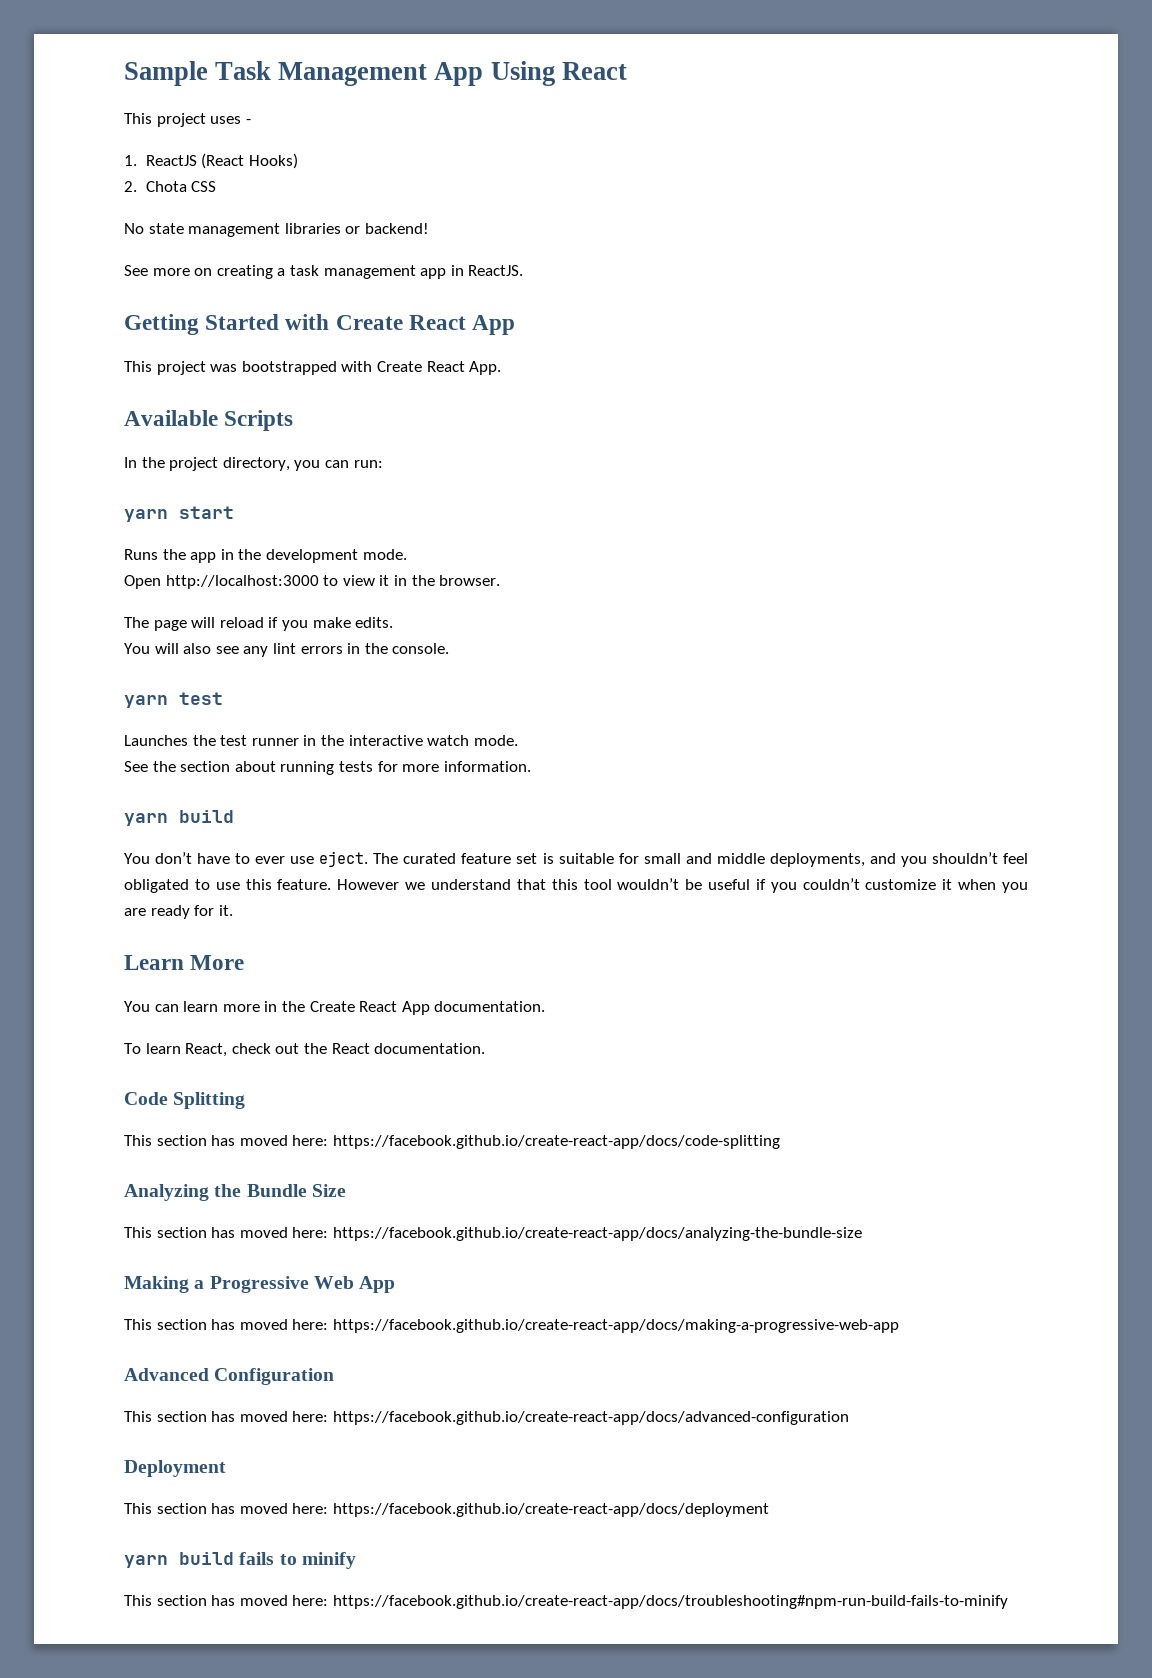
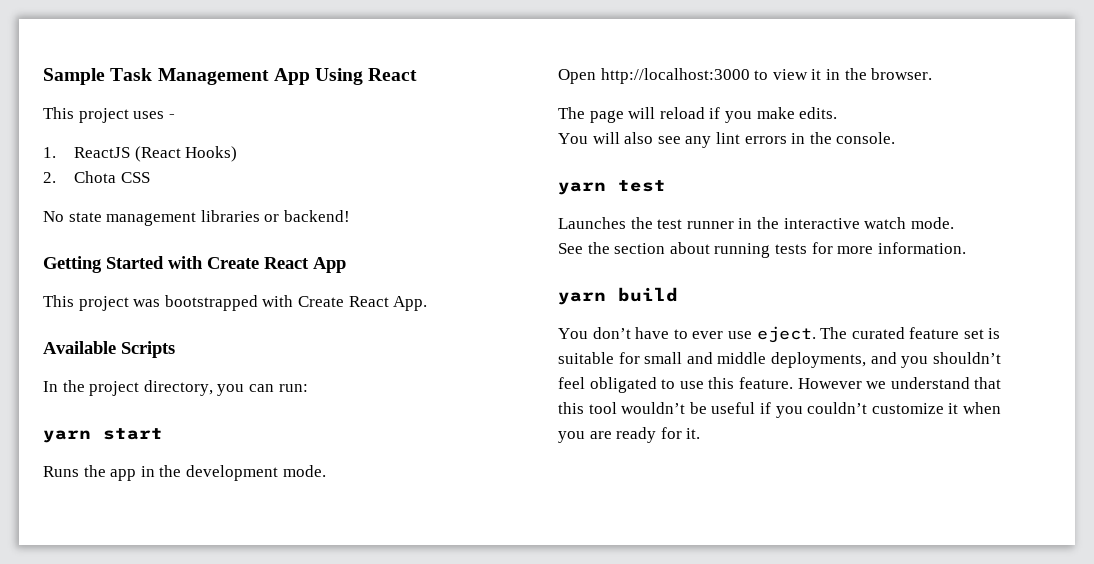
[124,265,524,279] // See more on creating a task management app in ReactJS. -> (350, 216) none
[124,955,245,970] [124,1001,546,1015] [124,1043,486,1057] [124,1092,246,1109] [124,1135,780,1149] [124,1184,346,1201] [124,1227,862,1241] [124,1276,396,1293] [124,1319,899,1333] [124,1368,335,1385] [124,1411,849,1425] [124,1460,226,1477] [124,1503,769,1517] [124,1552,356,1569] [124,1595,1008,1609] // Learn More // You can learn more in the Create React App documentation. // To learn React, check out the React documentation. // Code Splitting // This section has moved here: https://facebook.github.io/create-react-app/docs/code-splitting // Analyzing the Bundle Size // This section has moved here: https://facebook.github.io/create-react-app/docs/analyzing-the-bundle-size // Making a Progressive Web App // This section has moved here: https://facebook.github.io/create-react-app/docs/making-a-progressive-web-app // Advanced Configuration // This section has moved here: https://facebook.github.io/create-react-app/docs/advanced-configuration // Deployment // This section has moved here: https://facebook.github.io/create-react-app/docs/deployment // yarn build fails to minify // This section has moved here: https://facebook.github.io/create-react-app/docs/troubleshooting#npm-run-build-fails-to-minify -> (701, 433) none

